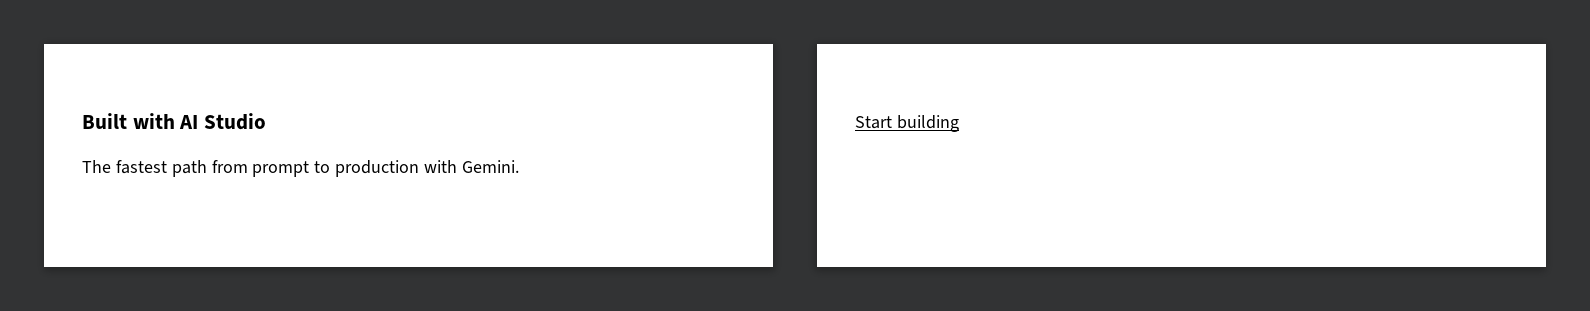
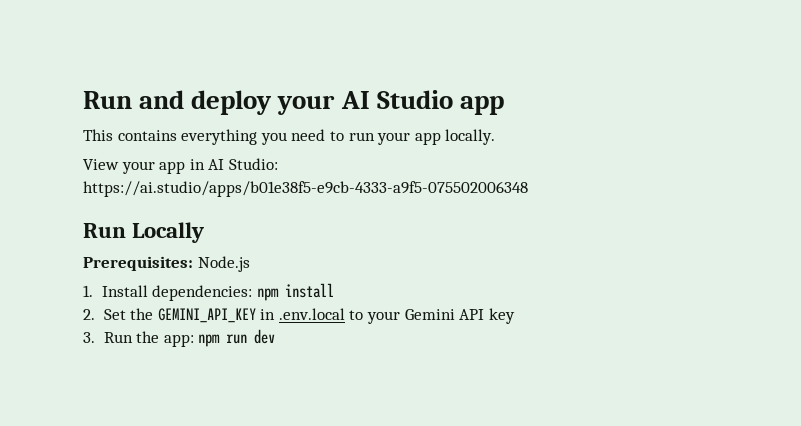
[82,113,267,130] [82,160,519,177] [855,115,959,132] Built with AI Studio // The fastest path from prompt to production with Gemini. // Start building -> [83,90,504,115] [83,129,496,145] [83,158,278,174] [83,181,528,197] [83,222,205,243] [83,256,250,272] [83,283,334,301] [83,308,515,324] [83,329,276,347] Run and deploy your AI Studio app // This contains everything you need to run your app locally. // View your app in AI Studio: https://ai.studio/apps/b01e38f5-e9cb-4333-a9f5-075502006348 // Run Locally // Prerequisites: Node.js // 1. Install dependencies: npm install // 2. Set the GEMINI_API_KEY in .env.local to your Gemini API key // 3. Run the app: npm run dev

